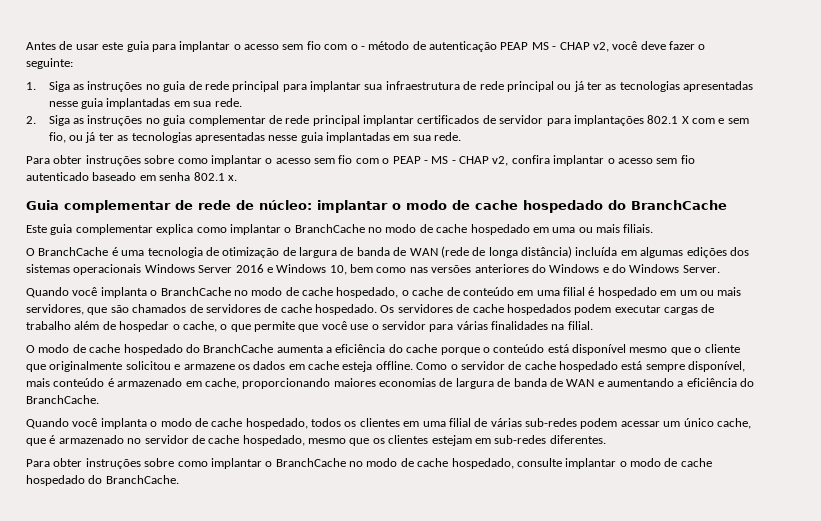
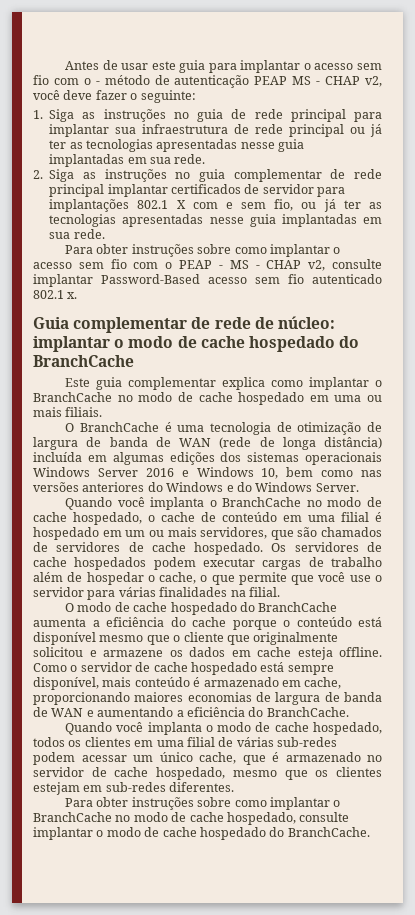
[511,155,615,166] confira implantar o -> [331,259,382,269] [33,274,200,287] consulte implantar Password-Based
[92,172,191,181] baseado em senha -> (382, 279) none

